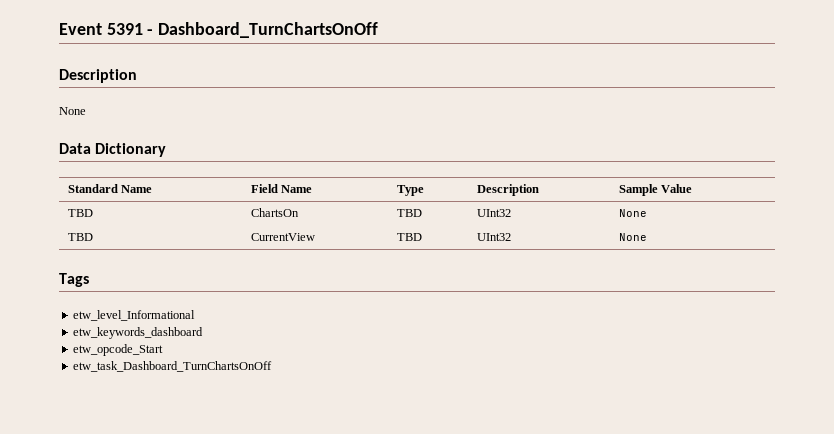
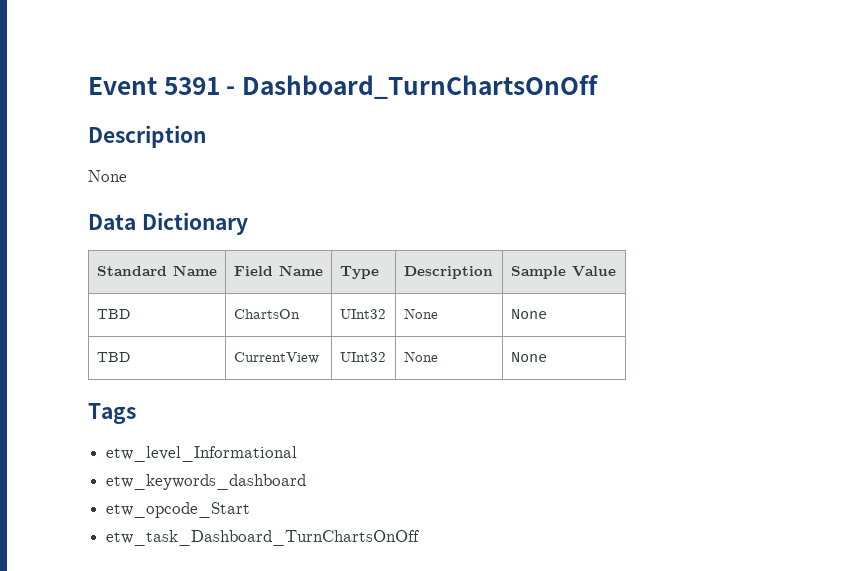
[396,209,422,217] [476,209,511,217] TBD | UInt32 -> [339,309,386,319] [403,308,438,319] UInt32 | None
[396,233,422,241] [476,233,511,241] TBD | UInt32 -> [339,352,386,362] [403,351,438,362] UInt32 | None

